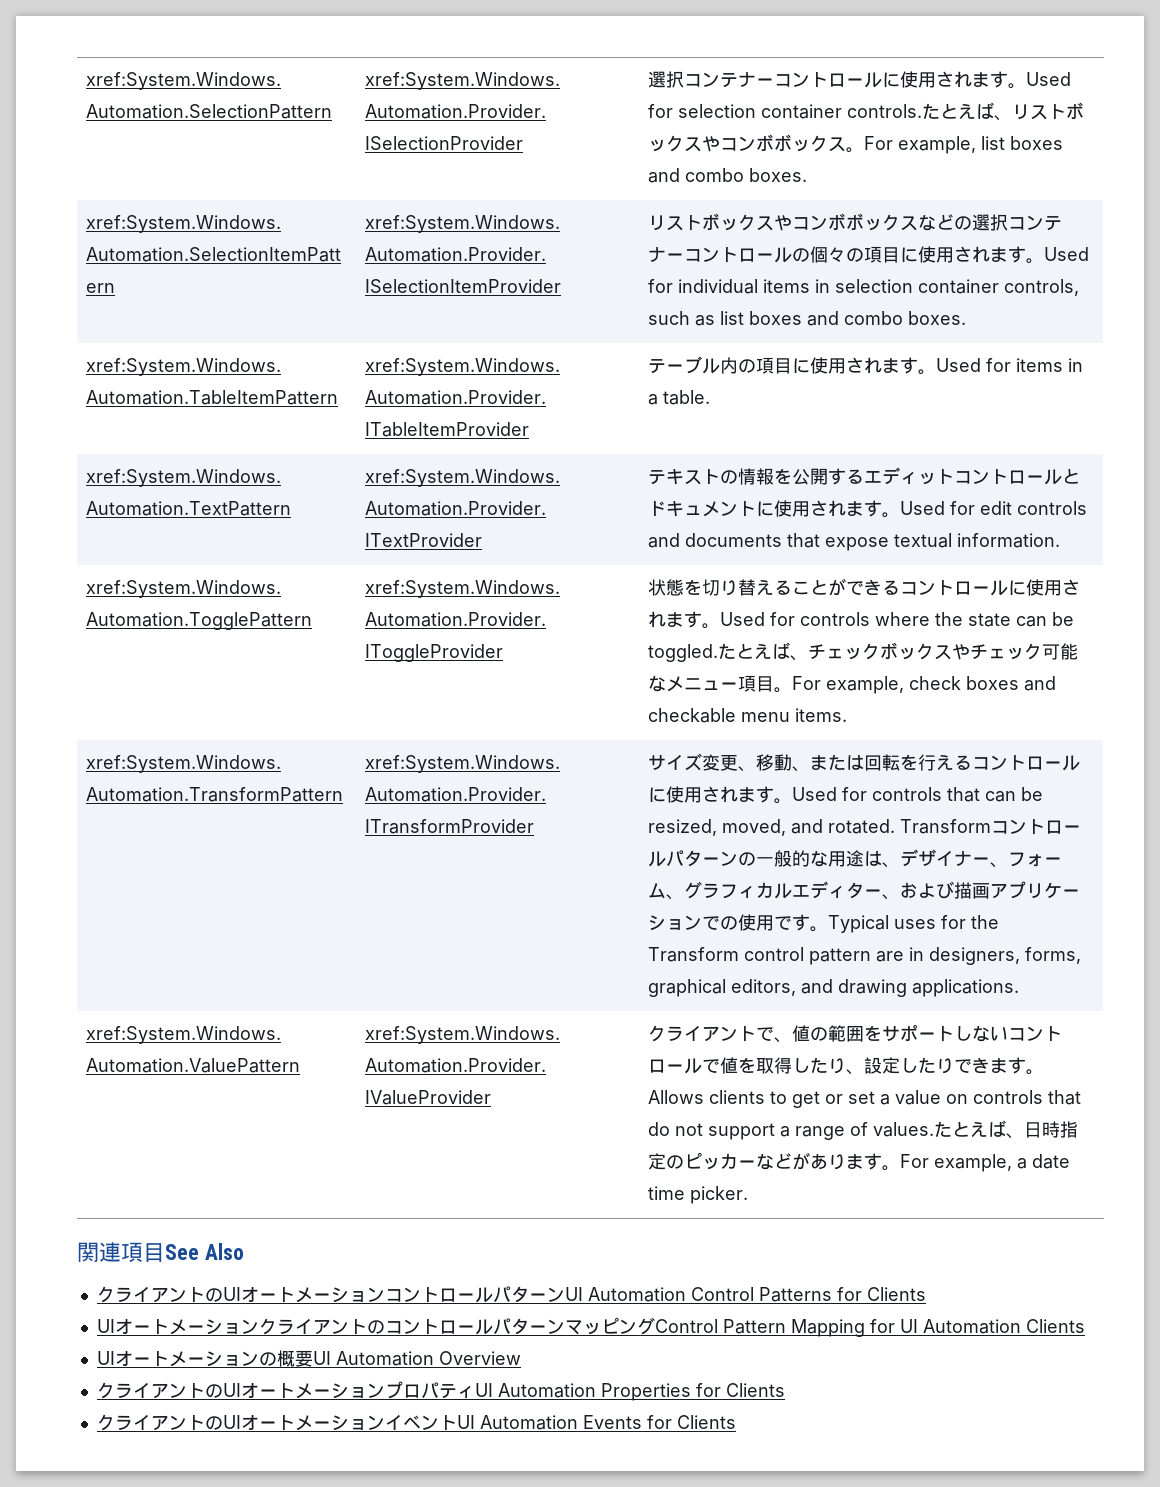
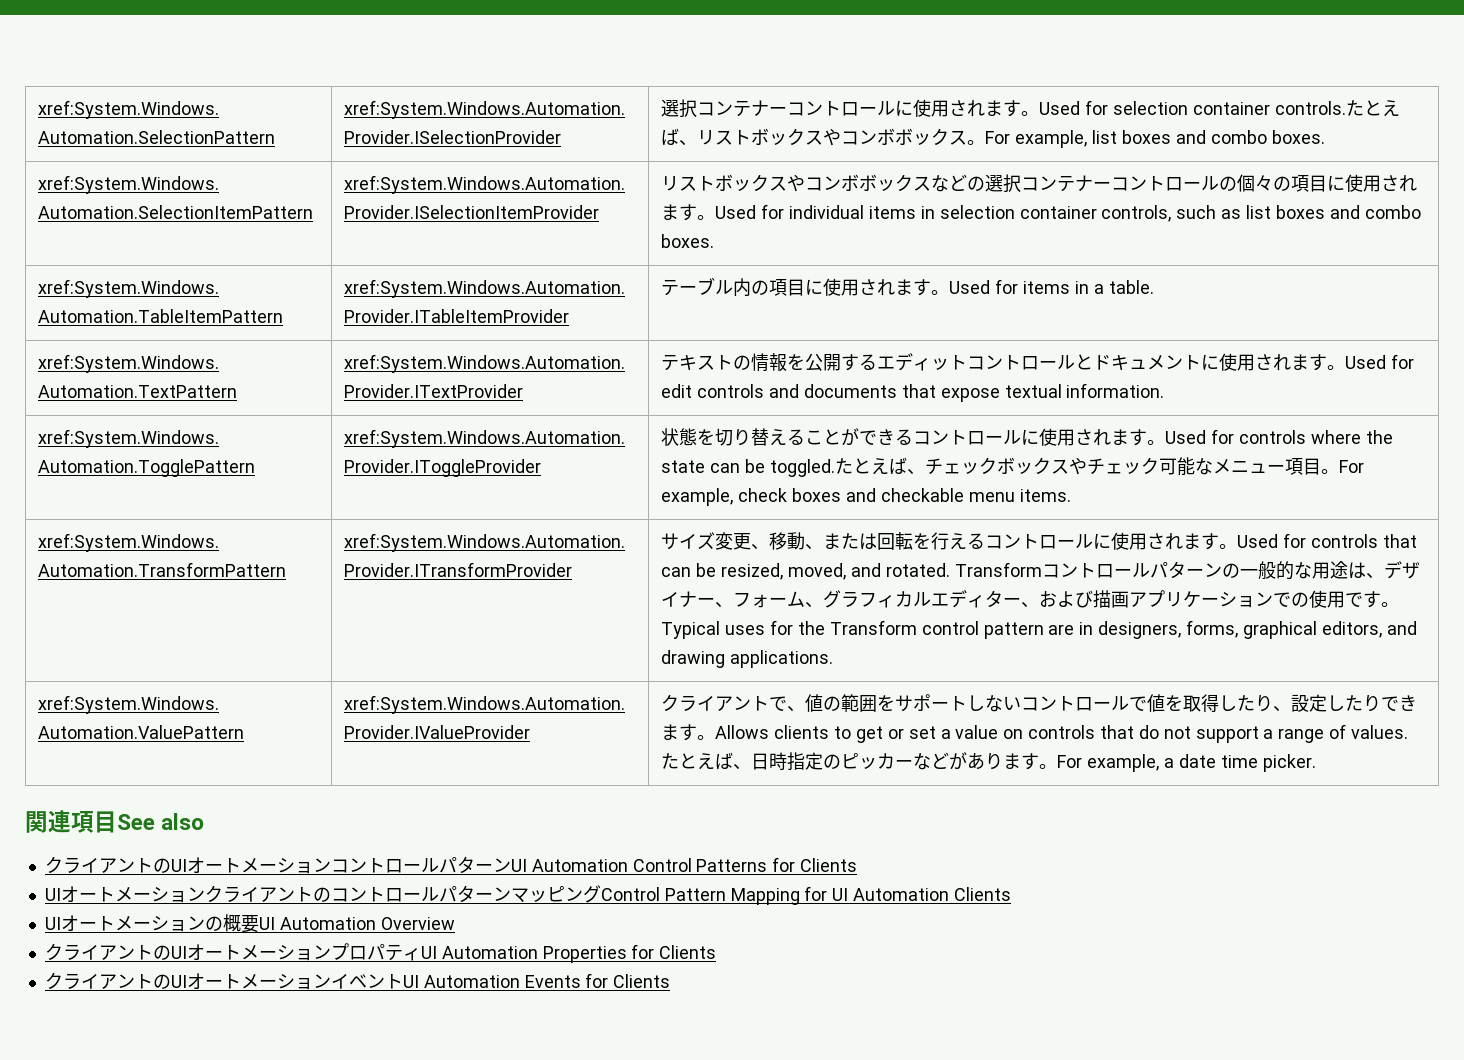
[204,1243,244,1260] Also -> [161,813,205,830] also

